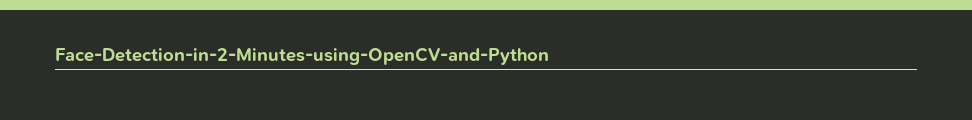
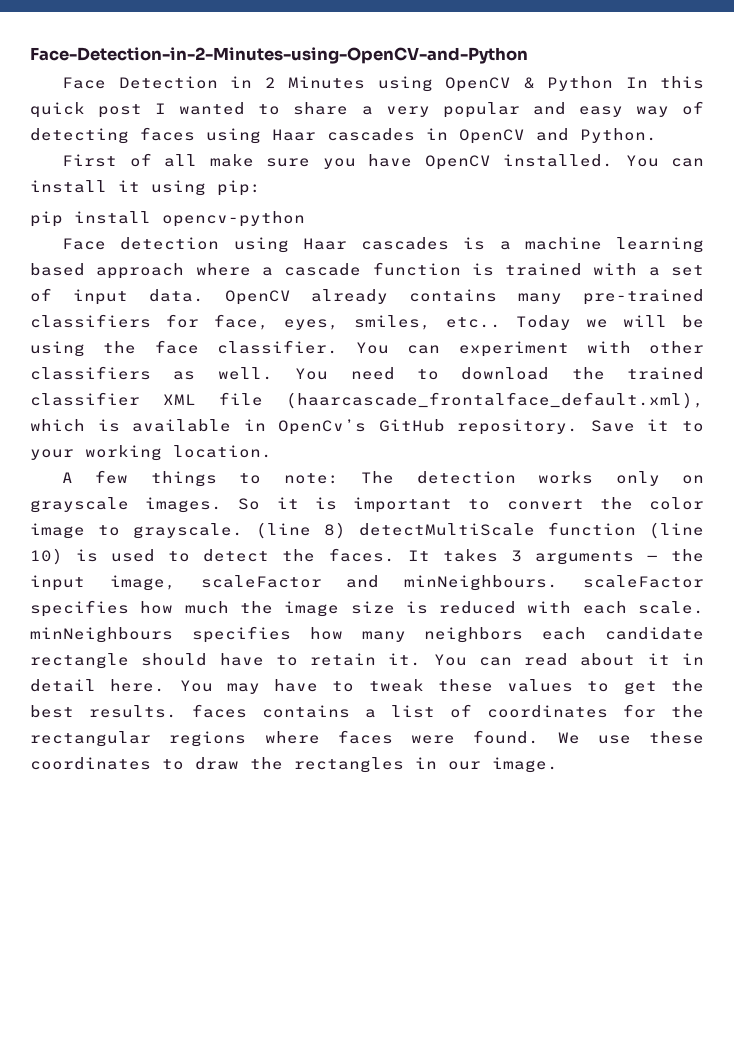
(549, 56) none -> [62,76,704,92] [30,101,705,118] [30,127,657,144] [62,153,704,170] [30,180,261,196] [30,211,305,227] [62,237,704,253] [30,262,704,279] [30,288,704,305] [30,314,704,330] [30,340,704,357] [30,366,704,380] [30,392,704,409] [30,419,704,435] [30,445,272,461] [62,470,705,487] [30,497,704,513] [30,522,704,539] [30,548,704,565] [30,575,704,591] [30,600,704,617] [30,626,704,643] [30,653,704,669] [30,679,704,695] [30,704,704,718] [30,730,704,747] [30,757,558,773] // Face Detection in 2 Minutes using OpenCV & Python In this quick post I wanted to share a very popular and easy way of detecting faces using Haar cascades in OpenCV and Python. // First of all make sure you have OpenCV installed. You can install it using pip: // pip install opencv-python // Face detection using Haar cascades is a machine learning based approach where a cascade function is trained with a set of input data. OpenCV already contains many pre-trained classifiers for face, eyes, smiles, etc.. Today we will be using the face classifier. You can experiment with other classifiers as well. You need to download the trained classifier XML file (haarcascade_frontalface_default.xml), which is available in OpenCv’s GitHub repository. Save it to your working location. // A few things to note: The detection works only on grayscale images. So it is important to convert the color image to grayscale. (line 8) detectMultiScale function (line 10) is used to detect the faces. It takes 3 arguments — the input image, scaleFactor and minNeighbours. scaleFactor specifies how much the image size is reduced with each scale. minNeighbours specifies how many neighbors each candidate rectangle should have to retain it. You can read about it in detail here. You may have to tweak these values to get the best results. faces contains a list of coordinates for the rectangular regions where faces were found. We use these coordinates to draw the rectangles in our image.

